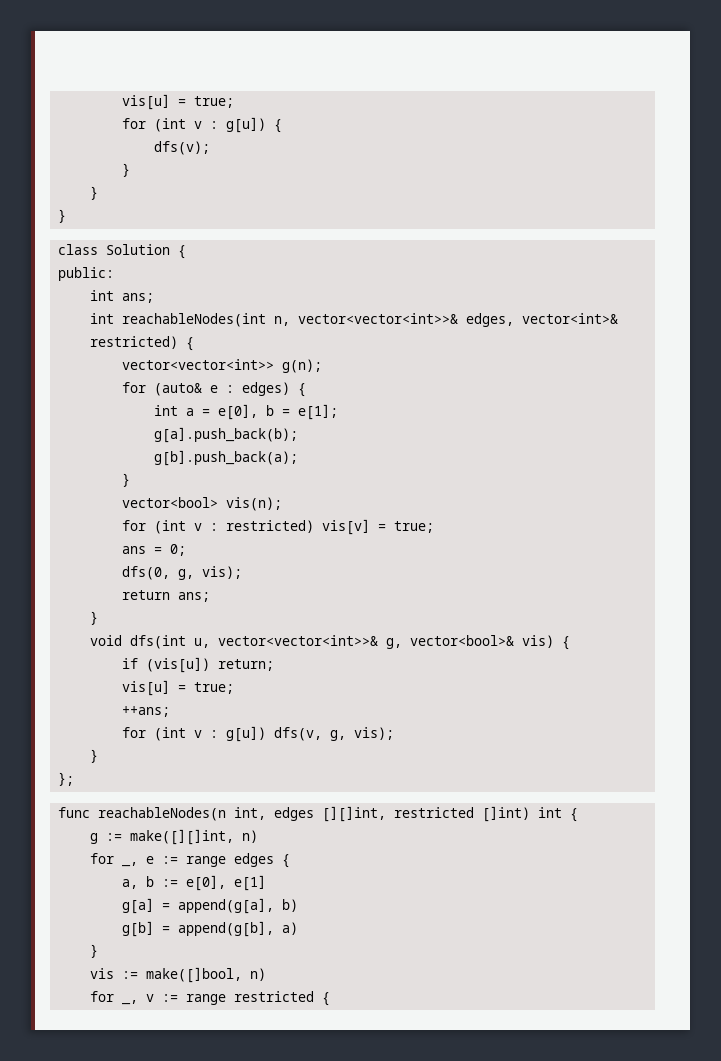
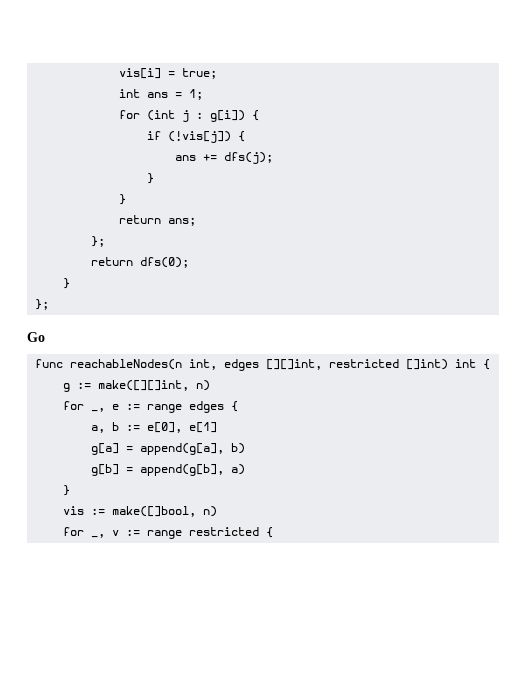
[122,94,235,110] [122,117,283,133] [154,141,211,155] [122,163,131,177] [90,186,99,200] [58,209,67,223] [58,244,187,259] [58,267,115,281] [90,290,155,303] [90,313,619,327] [90,336,195,351] [122,359,323,373] [122,382,307,397] [154,404,339,420] [154,427,299,443] [154,450,299,466] [122,473,131,487] [122,497,283,511] [122,519,435,535] [122,544,187,556] [122,566,243,580] [122,590,211,602] [90,611,99,625] [90,635,571,650] [122,657,275,673] [122,680,235,696] [122,706,171,717] [122,726,395,742] vis[u] = true; // for (int v : g[u]) { // dfs(v); // } // } // } // class Solution { // public: // int ans; // int reachableNodes(int n, vector<vector<int>>& edges, vector<int>& restricted) { // vector<vector<int>> g(n); // for (auto& e : edges) { // int a = e[0], b = e[1]; // g[a].push_back(b); // g[b].push_back(a); // } // vector<bool> vis(n); // for (int v : restricted) vis[v] = true; // ans = 0; // dfs(0, g, vis); // return ans; // } // void dfs(int u, vector<vector<int>>& g, vector<bool>& vis) { // if (vis[u]) return; // vis[u] = true; // ++ans; // for (int v : g[u]) dfs(v, g, vis); -> [119,68,218,79] [119,89,204,100] [119,110,260,122] [147,131,246,143] [175,152,274,164] [147,173,155,184] [119,194,127,205] [119,215,197,226] [91,236,106,247] [91,257,190,268] vis[i] = true; // int ans = 1; // for (int j : g[i]) { // if (!vis[j]) { // ans += dfs(j); // } // } // return ans; // }; // return dfs(0);
(75, 779) none -> [27,332,45,342] // Go

